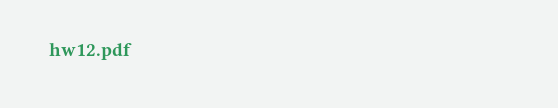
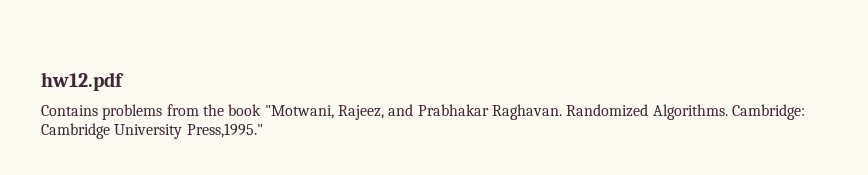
(132, 51) none -> [41,104,805,120] [41,123,263,139] // Contains problems from the book "Motwani, Rajeez, and Prabhakar Raghavan. Randomized Algorithms. Cambridge: Cambridge University Press,1995."

